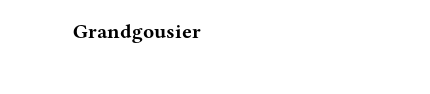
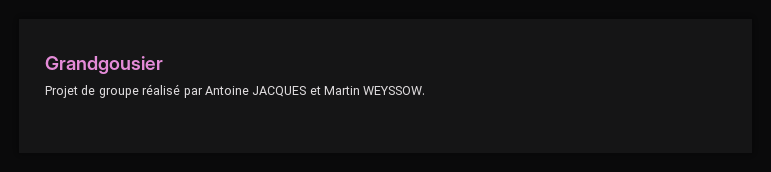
(201, 33) none -> [45,84,426,98] // Projet de groupe réalisé par Antoine JACQUES et Martin WEYSSOW.

